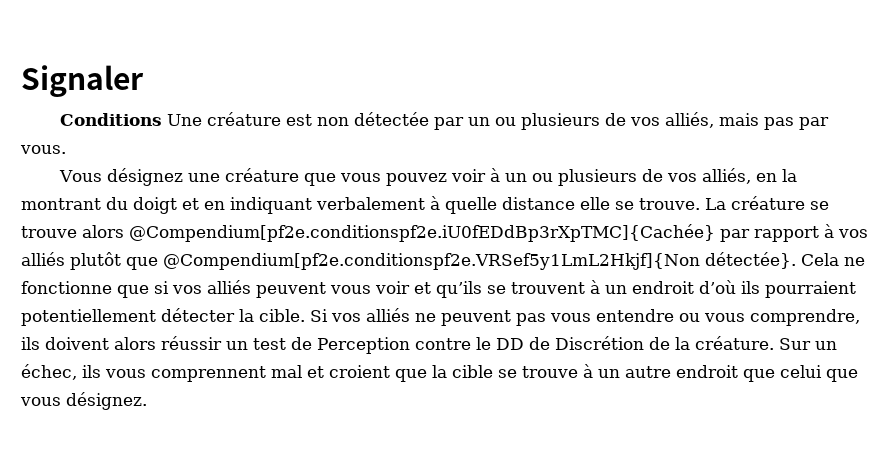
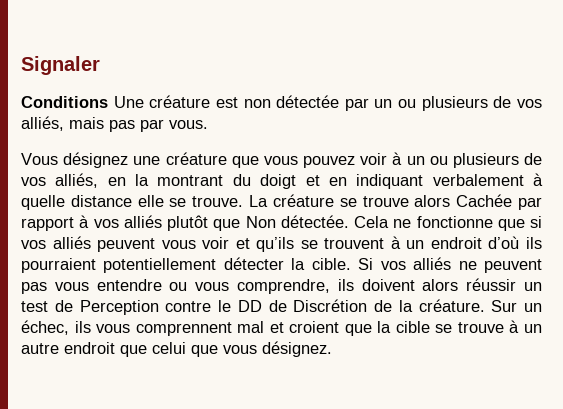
[129,224,715,242] @Compendium[pf2e.conditionspf2e.iU0fEDdBp3rXpTMC]{Cachée} -> [456,194,513,207] Cachée
[163,252,796,270] @Compendium[pf2e.conditionspf2e.VRSef5y1LmL2Hkjf]{Non détectée}. -> [245,215,349,228] Non détectée.

